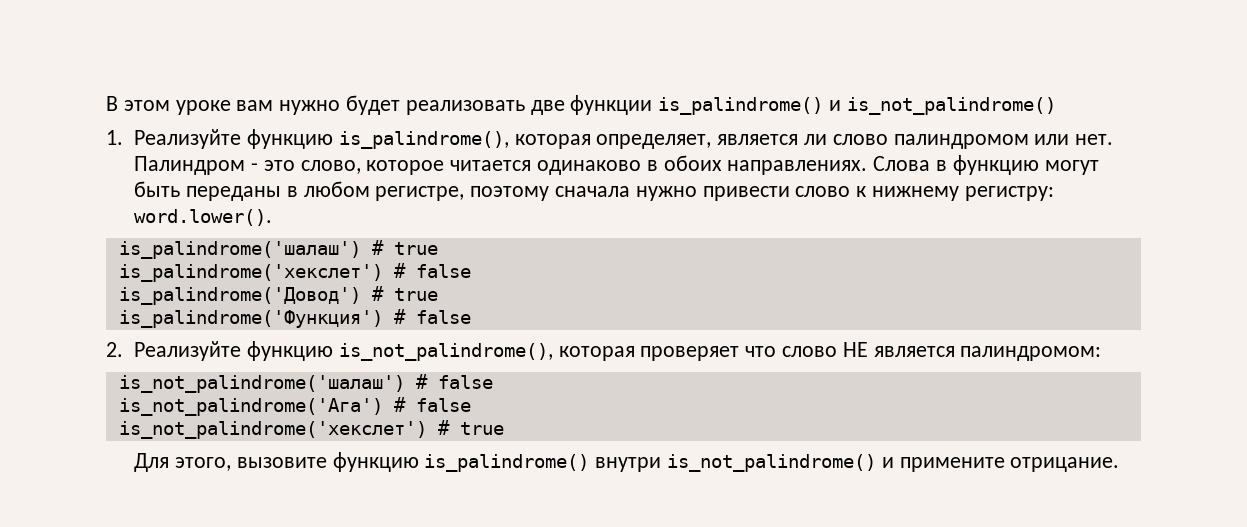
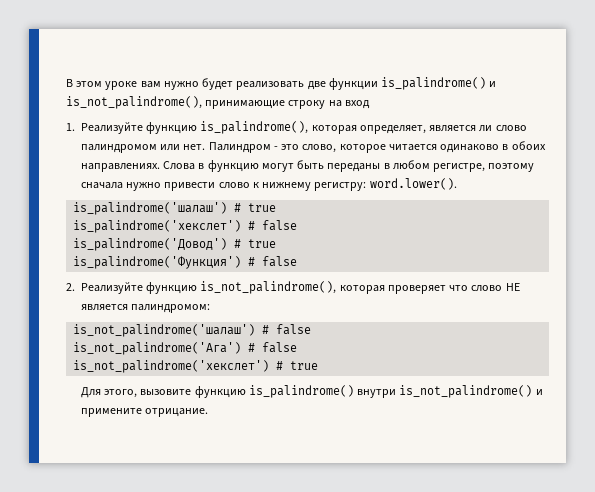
[846,97,1056,115] is_not_palindrome() -> [66,96,370,109] is_not_palindrome(), принимающие строку на вход

